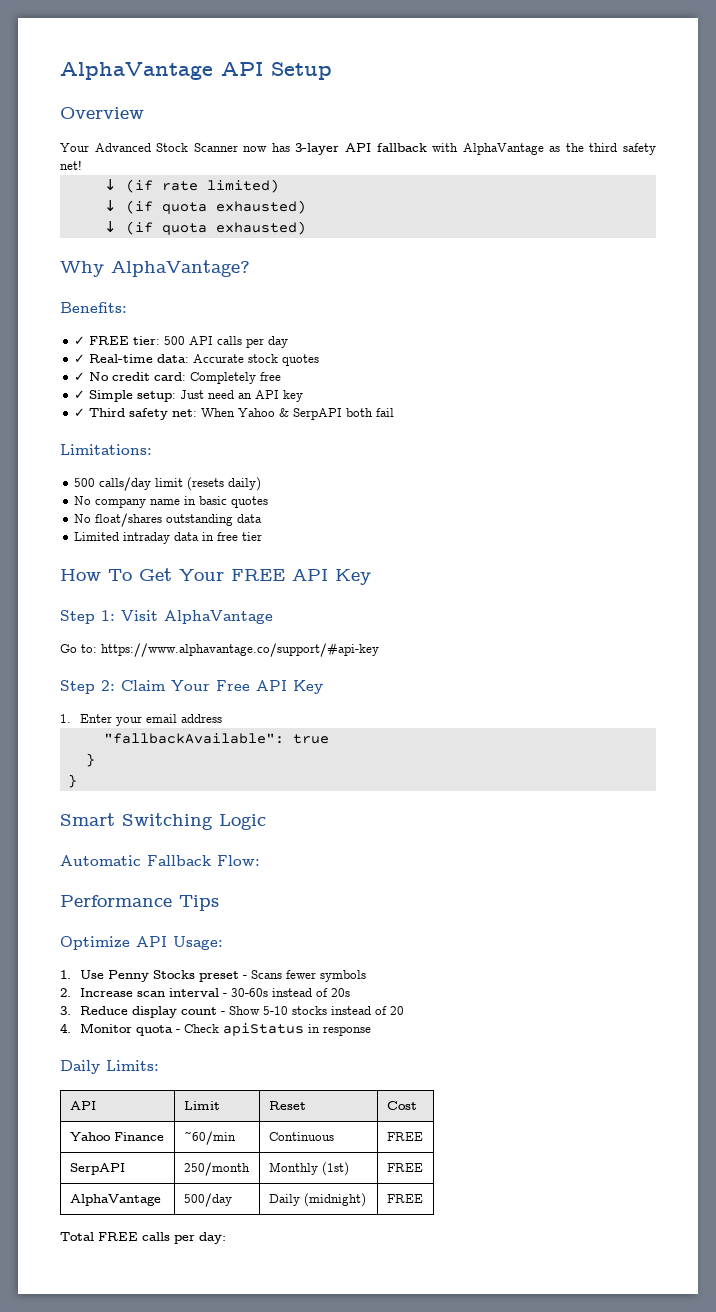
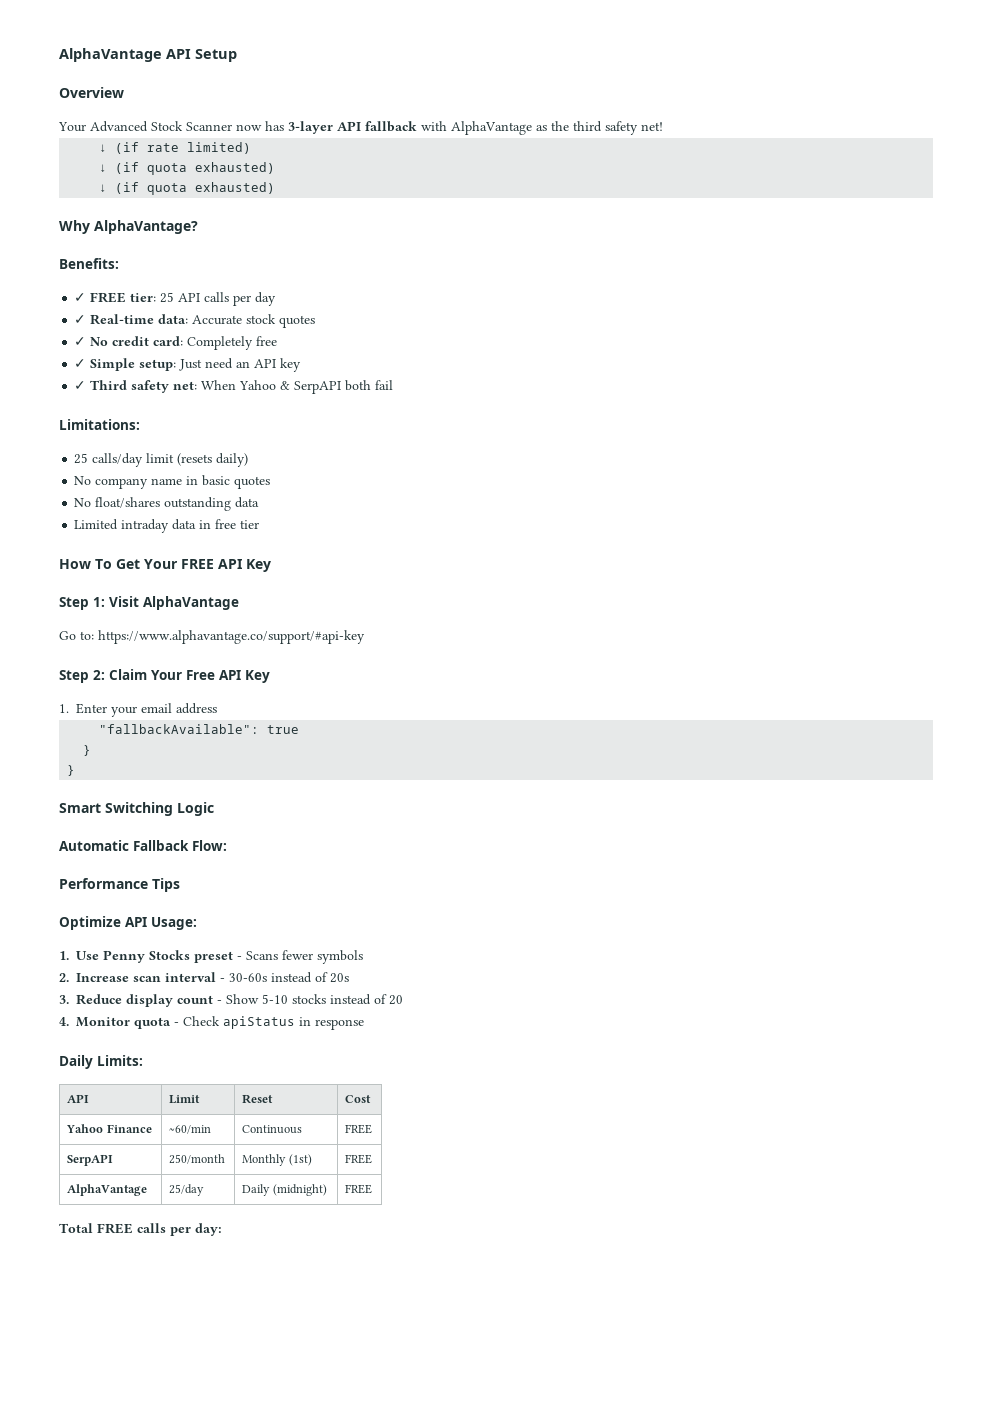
[164,336,186,345] 500 -> [160,292,175,303] 25
[74,478,96,487] 500 -> [74,453,89,464] 25
[183,1193,232,1207] 500/day -> [169,1184,205,1196] 25/day

